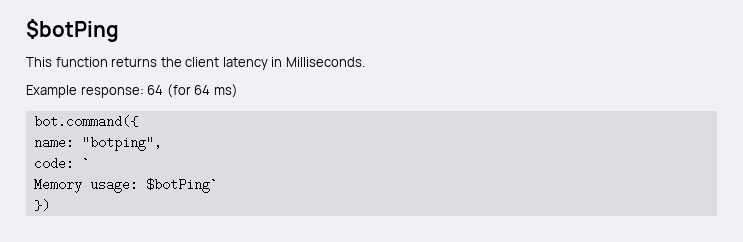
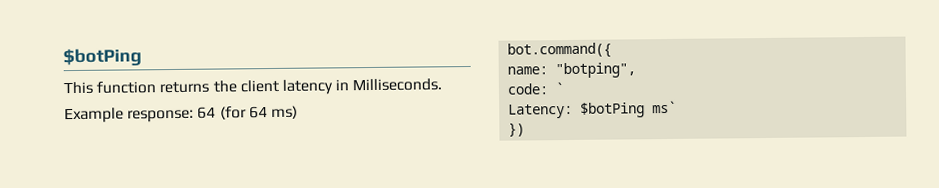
[33,178,218,193] Memory usage: $botPing` -> [508,100,678,119] Latency: $botPing ms`

